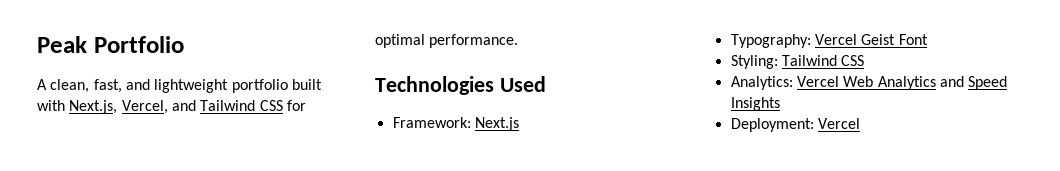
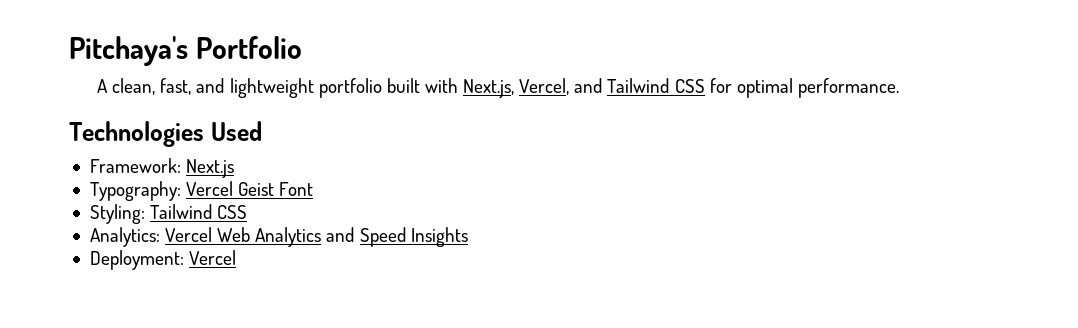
[37,36,87,53] Peak -> [69,36,188,66] Pitchaya's

